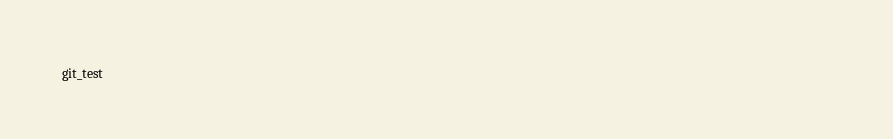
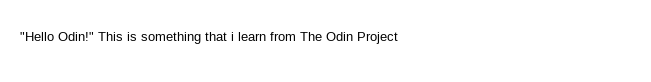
[62,68,103,81] git_test -> [20,32,398,44] "Hello Odin!" This is something that i learn from The Odin Project

